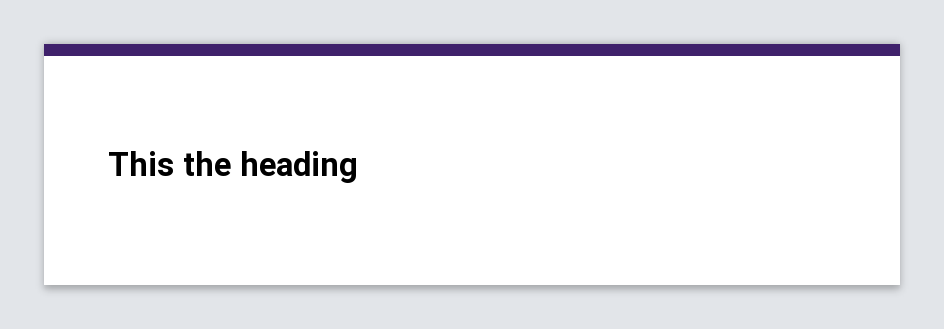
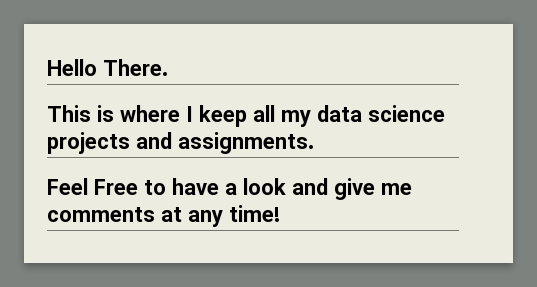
[108,151,358,183] This the heading -> [47,59,168,76] [47,105,445,127] [47,132,314,154] [47,178,412,200] [47,205,280,227] Hello There. // This is where I keep all my data science projects and assignments. // Feel Free to have a look and give me comments at any time!

